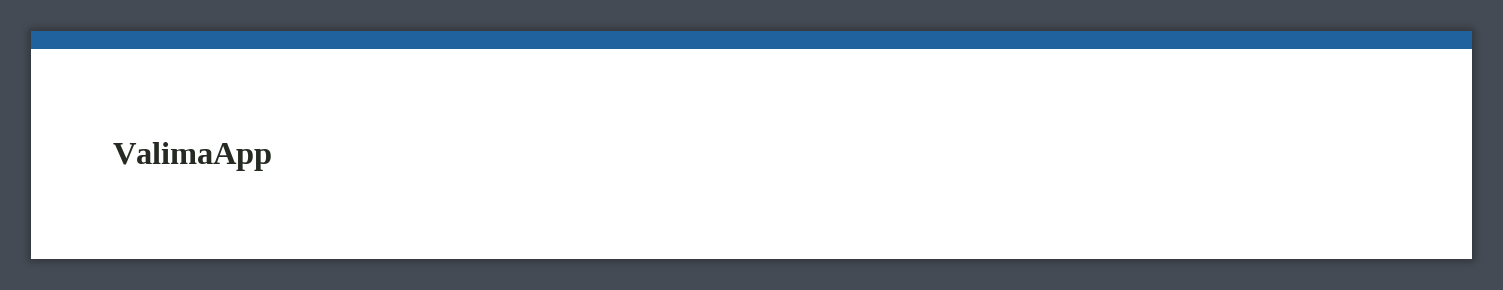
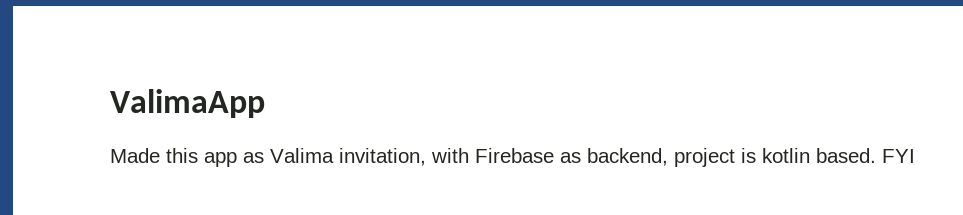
(272, 156) none -> [110,148,915,167] // Made this app as Valima invitation, with Firebase as backend, project is kotlin based. FYI

